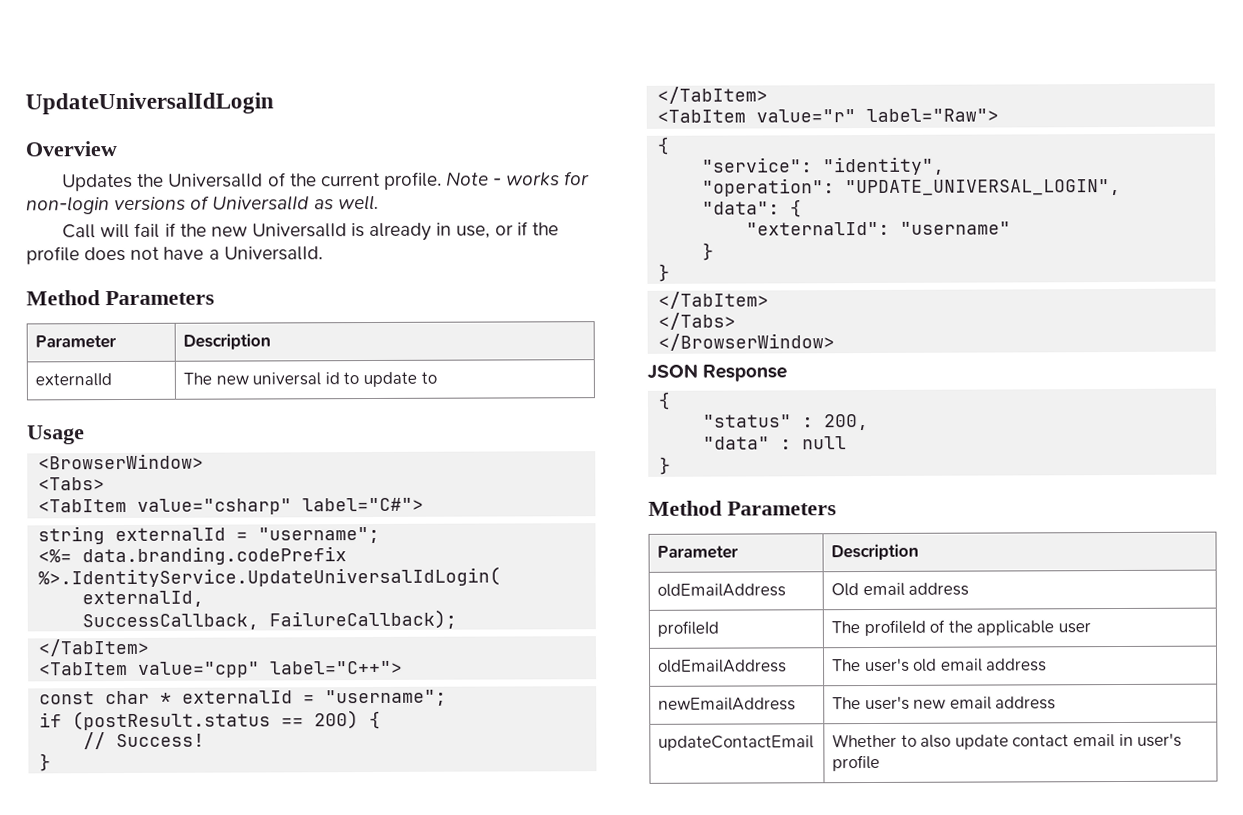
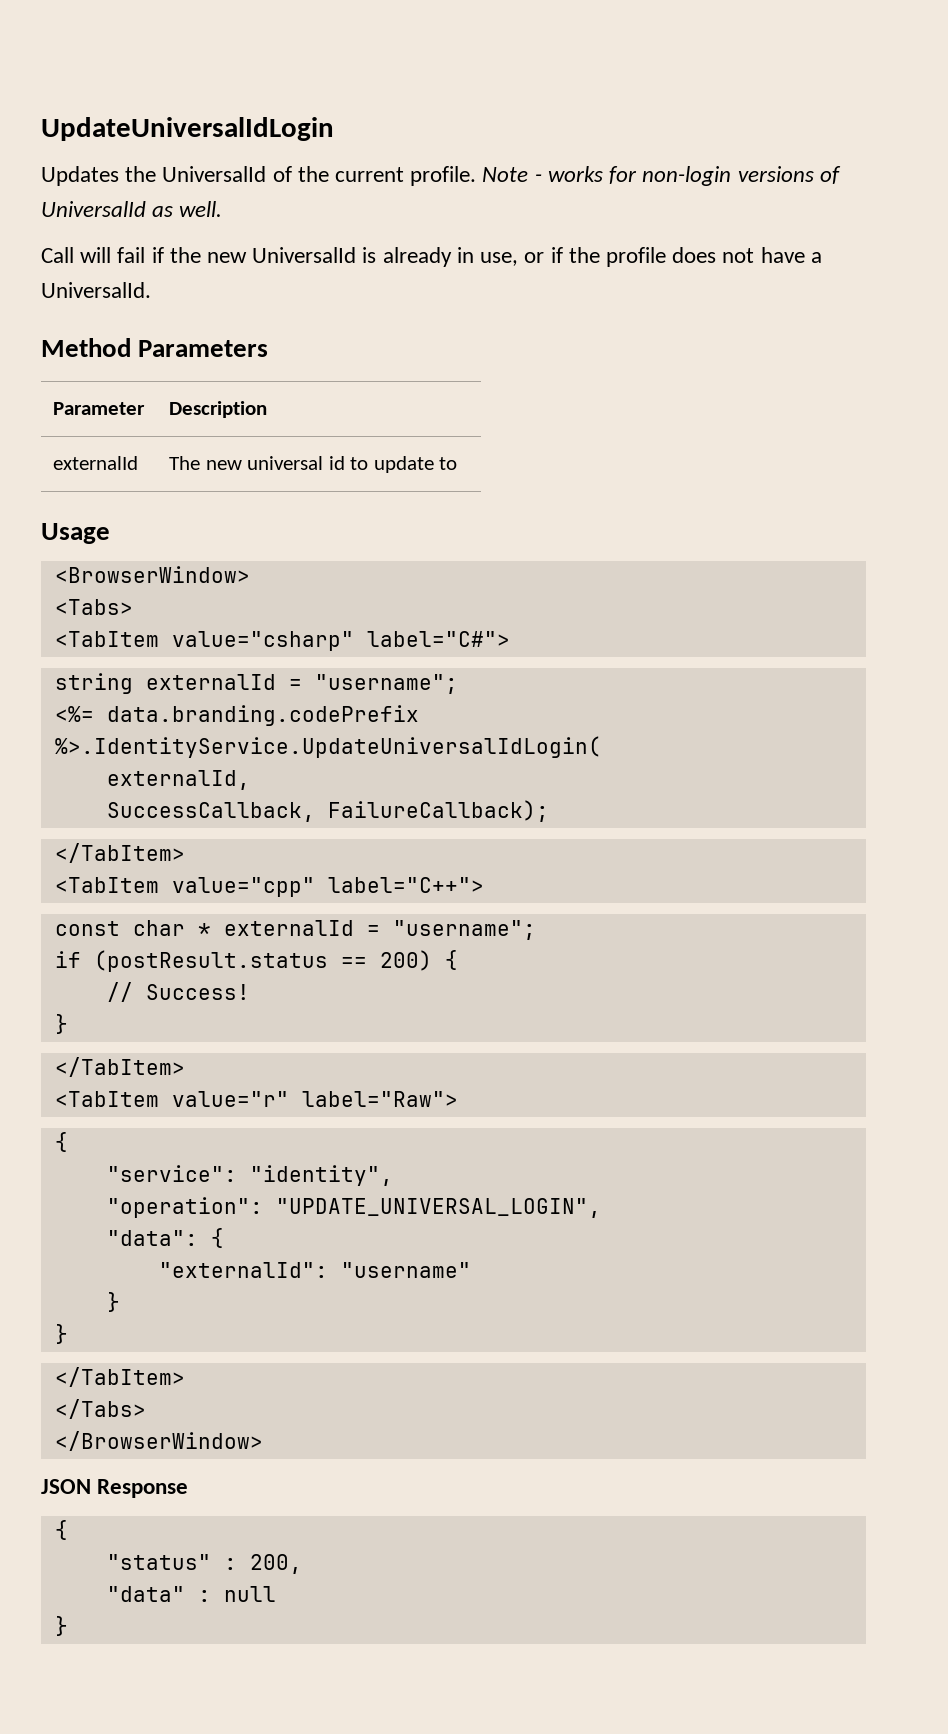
[25,141,117,157] // Overview -> (334, 129) none
[648,500,837,516] [657,545,740,559] [831,543,920,561] [657,583,787,597] [831,582,970,597] [657,620,720,637] [831,619,1092,637] [658,659,788,673] [832,658,1048,673] [658,697,797,711] [832,696,1057,711] [658,735,815,751] [832,733,1183,750] [832,754,881,772] // Method Parameters // Parameter | Description // oldEmailAddress | Old email address // profileId | The profileId of the applicable user // oldEmailAddress | The user's old email address // newEmailAddress | The user's new email address // updateContactEmail | Whether to also update contact email in user's profile -> (68, 1626) none

